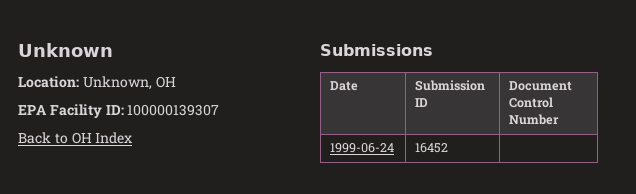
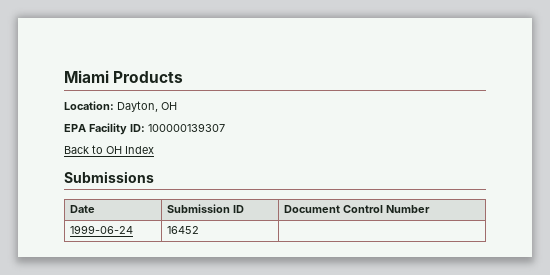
[18,43,113,57] Unknown -> [64,70,184,83] Miami Products
[82,76,152,90] Unknown, -> [117,101,158,112] Dayton,

